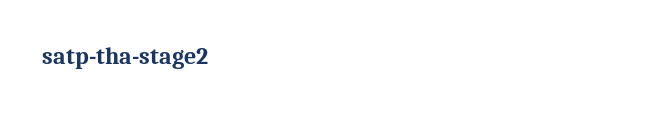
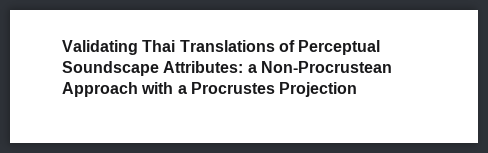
[42,47,208,69] satp-tha-stage2 -> [62,40,381,55] [62,61,392,76] [62,82,358,97] Validating Thai Translations of Perceptual Soundscape Attributes: a Non-Procrustean Approach with a Procrustes Projection

